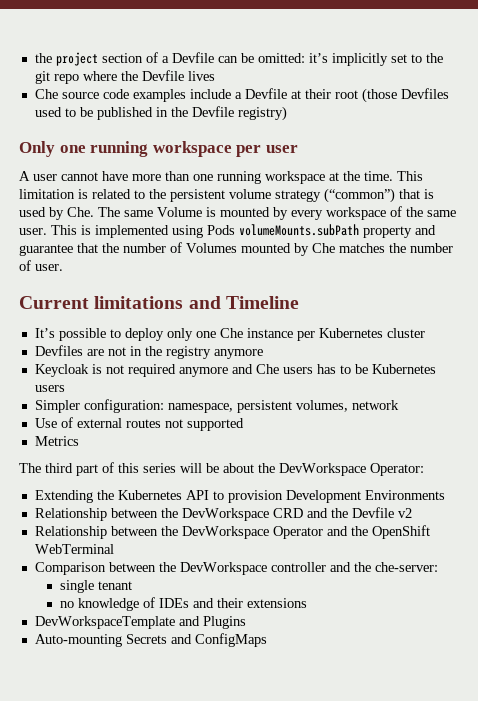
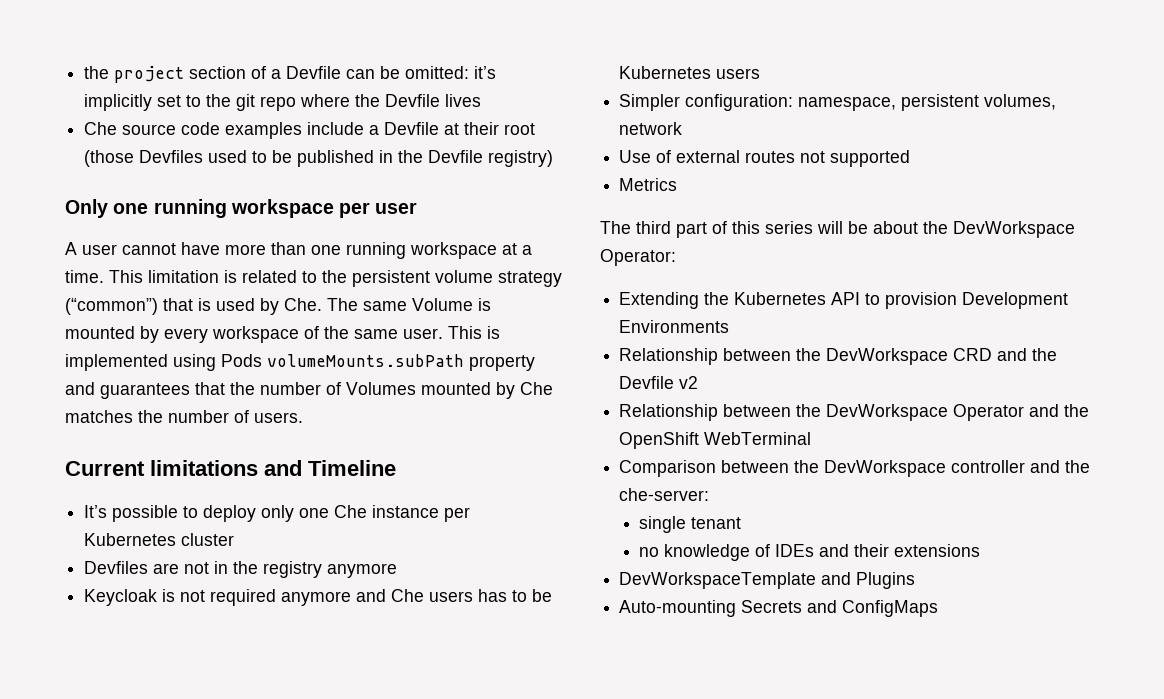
[343,171,360,181] the -> [522,245,532,255] a
[19,244,73,256] guarantee -> [100,383,190,399] guarantees
[35,264,63,271] user. -> [254,412,303,423] users.

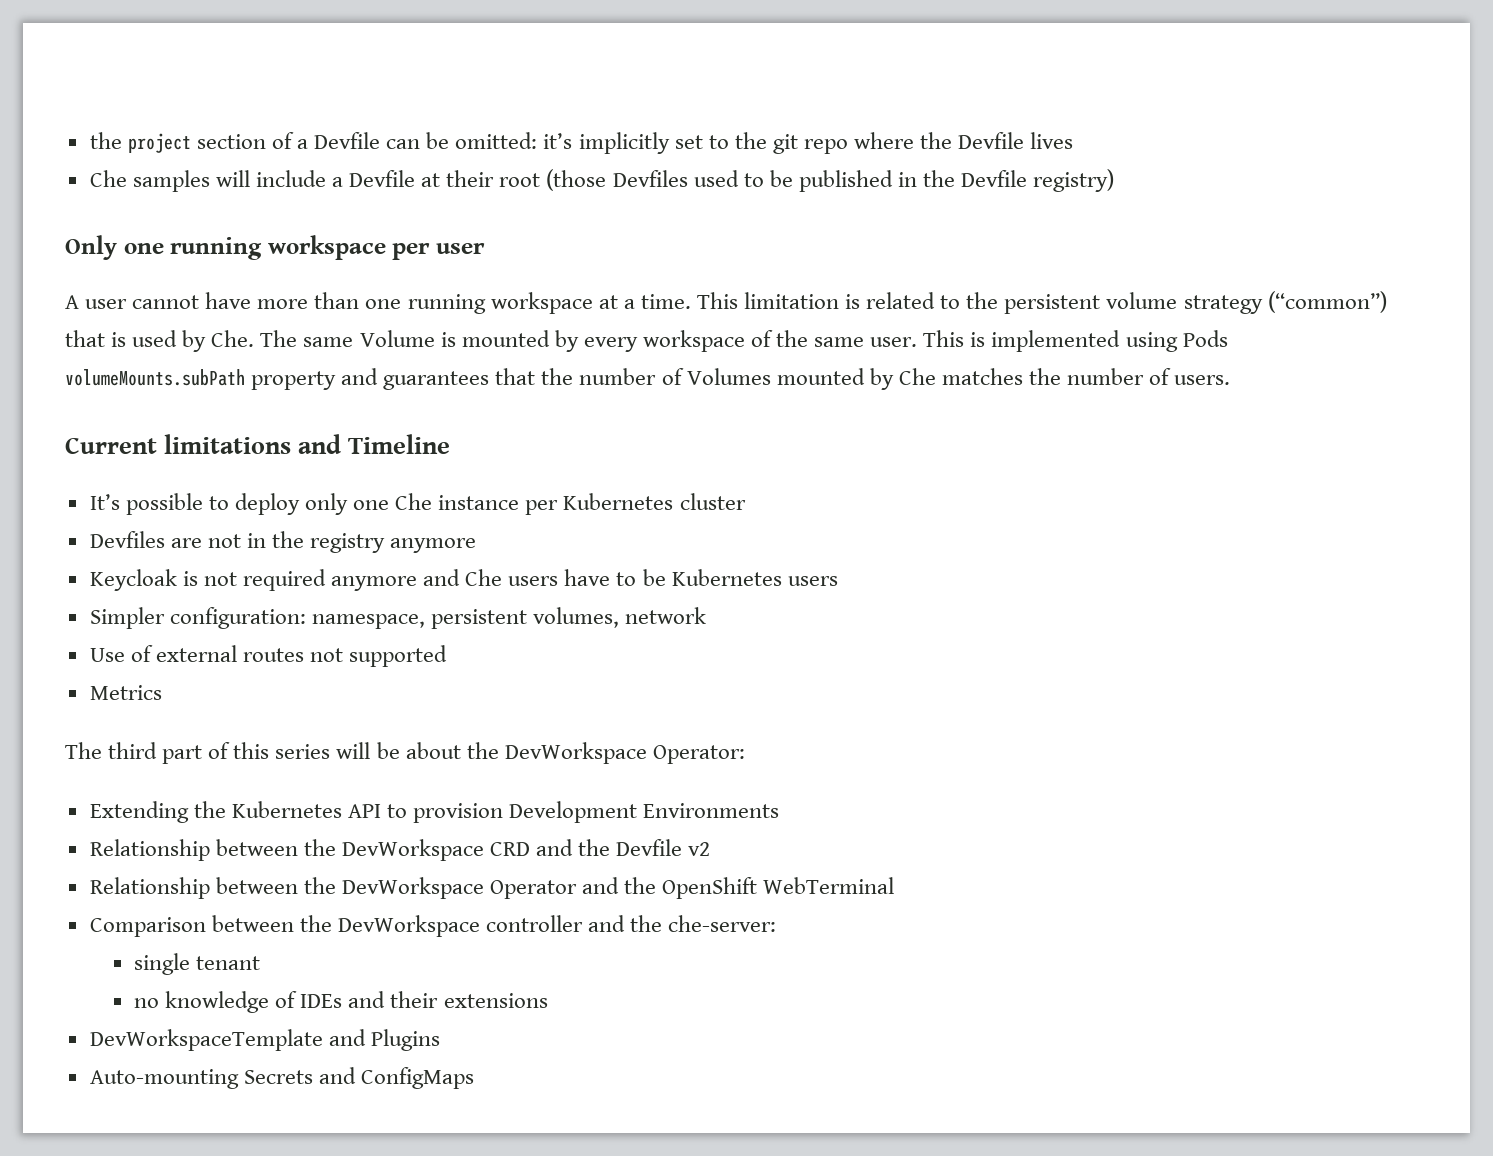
[122,122,303,139] source code examples -> [132,170,250,192] samples will
[478,589,508,602] has -> [564,569,611,586] have

